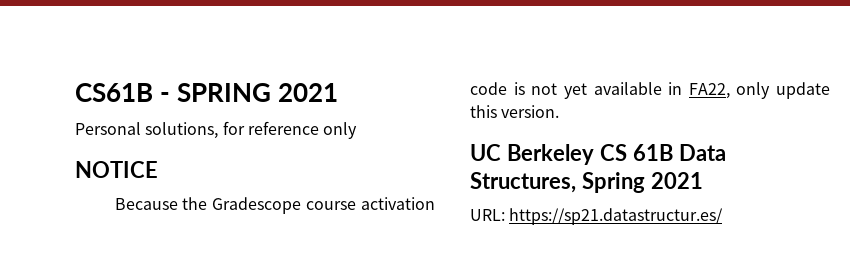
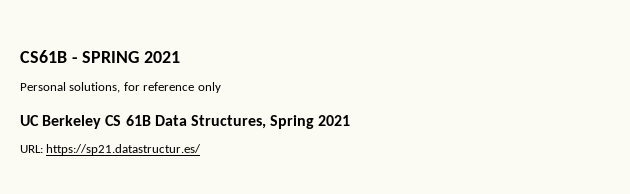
[75,161,158,178] [114,197,435,214] [470,82,830,99] [470,105,560,118] // NOTICE // Because the Gradescope course activation code is not yet available in FA22, only update this version. -> (221, 87) none

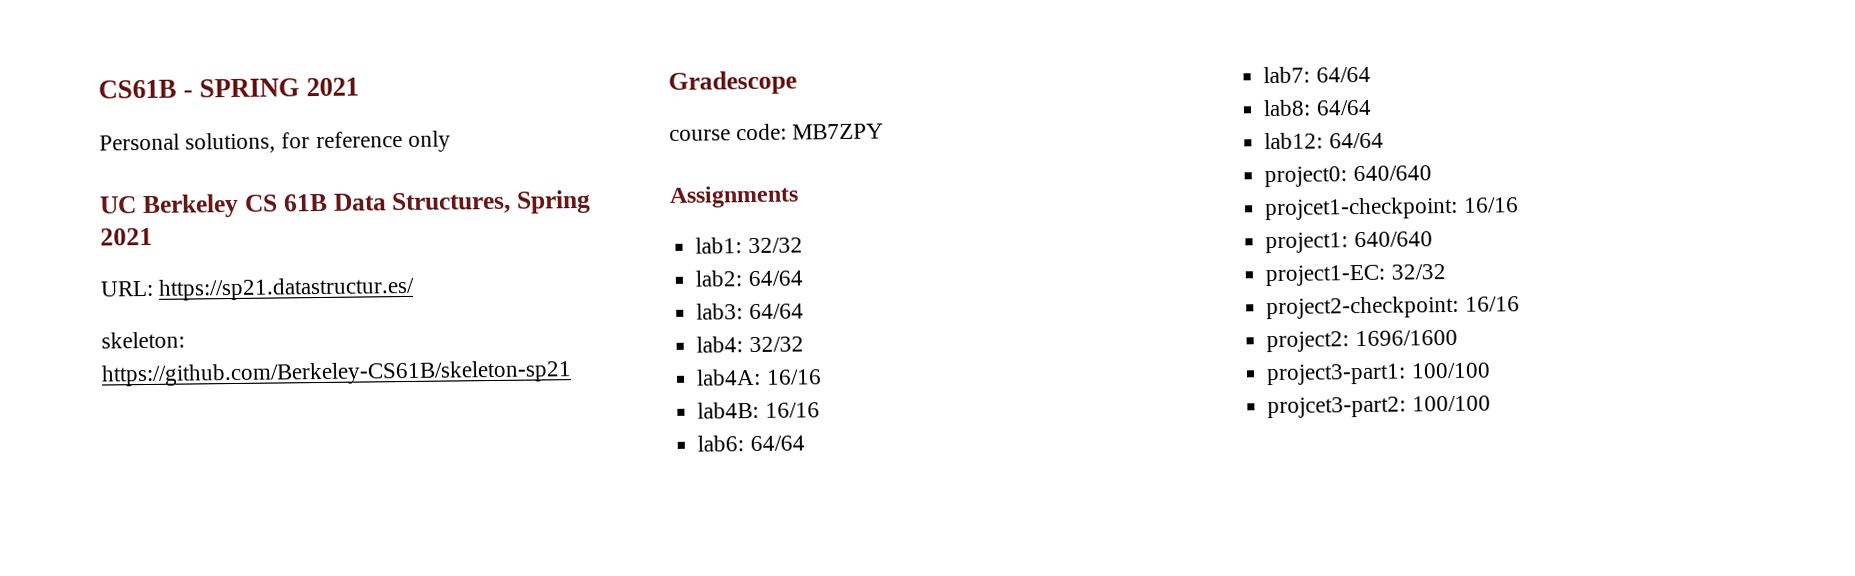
(202, 149) none -> [101,331,185,349] [101,360,572,387] [668,70,797,95] [669,123,885,141] [669,185,799,208] [695,237,803,254] [695,270,803,287] [696,303,804,320] [696,336,804,353] [696,368,822,386] [697,401,820,419] [697,435,805,452] [1263,66,1371,84] [1263,99,1372,117] [1264,132,1384,150] [1264,165,1432,188] [1264,196,1519,221] [1265,231,1433,254] [1265,264,1446,287] [1266,295,1520,320] [1266,329,1458,353] [1266,362,1491,386] [1267,395,1491,419] // skeleton: https://github.com/Berkeley-CS61B/skeleton-sp21 // Gradescope // course code: MB7ZPY // Assignments // lab1: 32/32 // lab2: 64/64 // lab3: 64/64 // lab4: 32/32 // lab4A: 16/16 // lab4B: 16/16 // lab6: 64/64 // lab7: 64/64 // lab8: 64/64 // lab12: 64/64 // project0: 640/640 // projcet1-checkpoint: 16/16 // project1: 640/640 // project1-EC: 32/32 // project2-checkpoint: 16/16 // project2: 1696/1600 // project3-part1: 100/100 // projcet3-part2: 100/100

